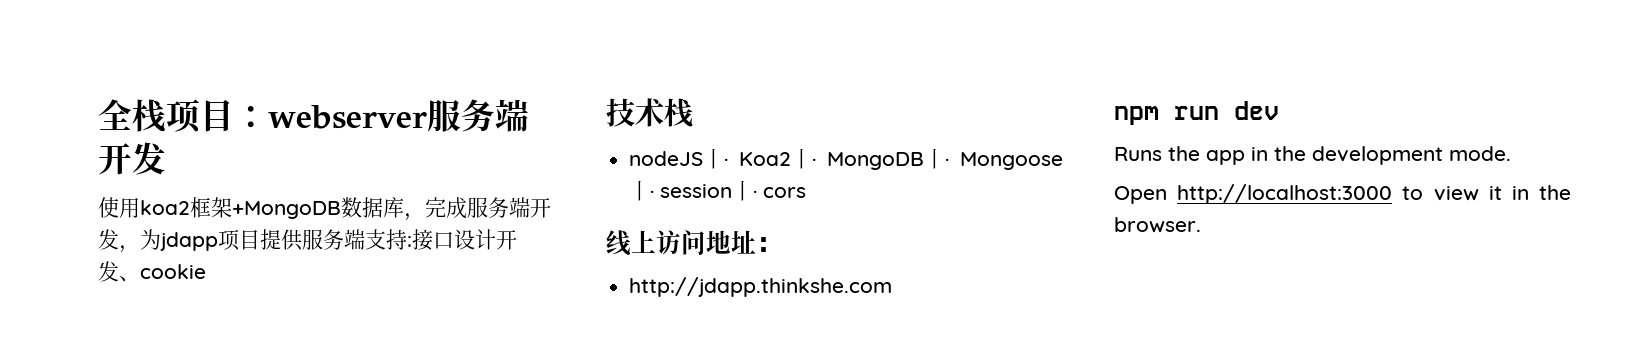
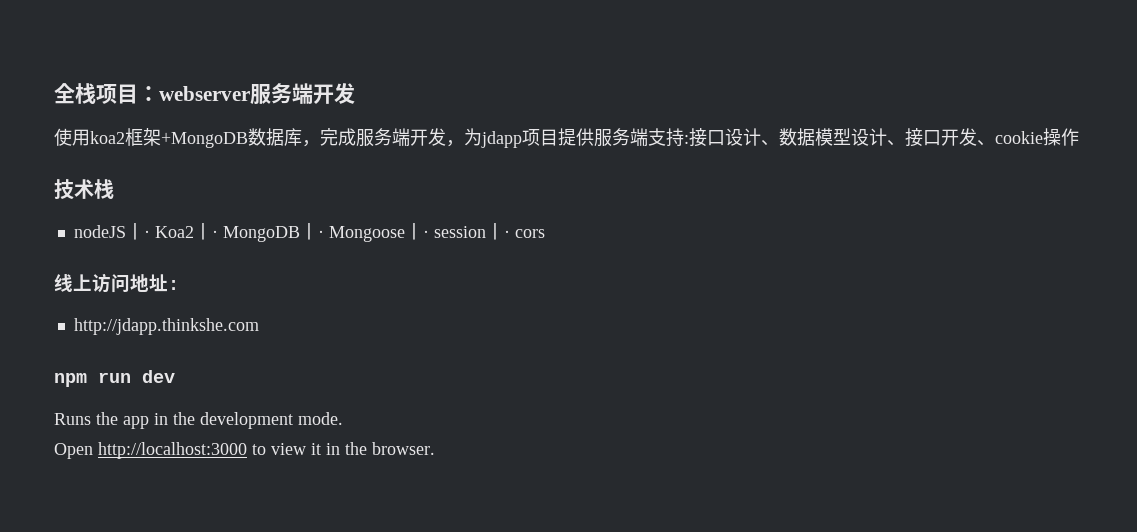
(496, 239) none -> [761,128,941,147] 、数据模型设计、接口
(206, 271) none -> [1043,128,1079,146] 操作

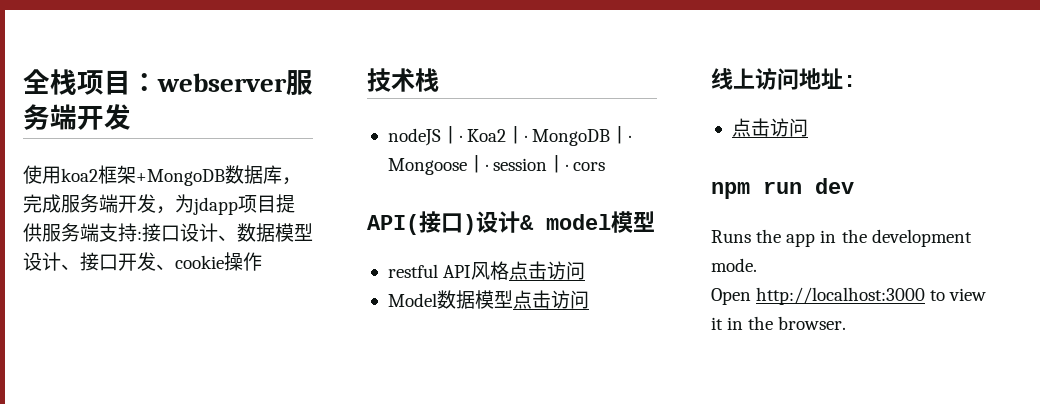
(545, 233) none -> [367,211,655,235] [387,261,586,280] [387,290,589,309] // API(接口)设计& model模型 // restful API风格点击访问 // Model数据模型点击访问
[73,318,259,335] http://jdapp.thinkshe.com -> [731,118,808,137] 点击访问

